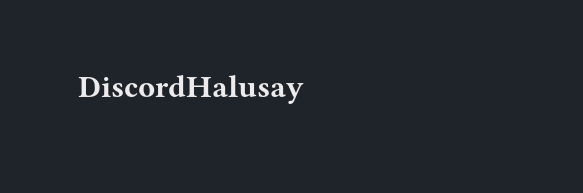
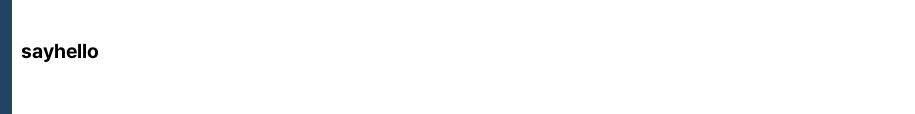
[78,75,304,104] DiscordHalusay -> [21,43,99,62] sayhello

